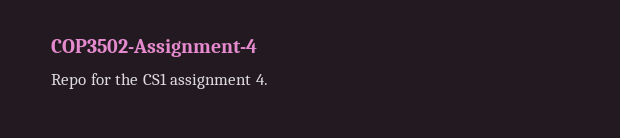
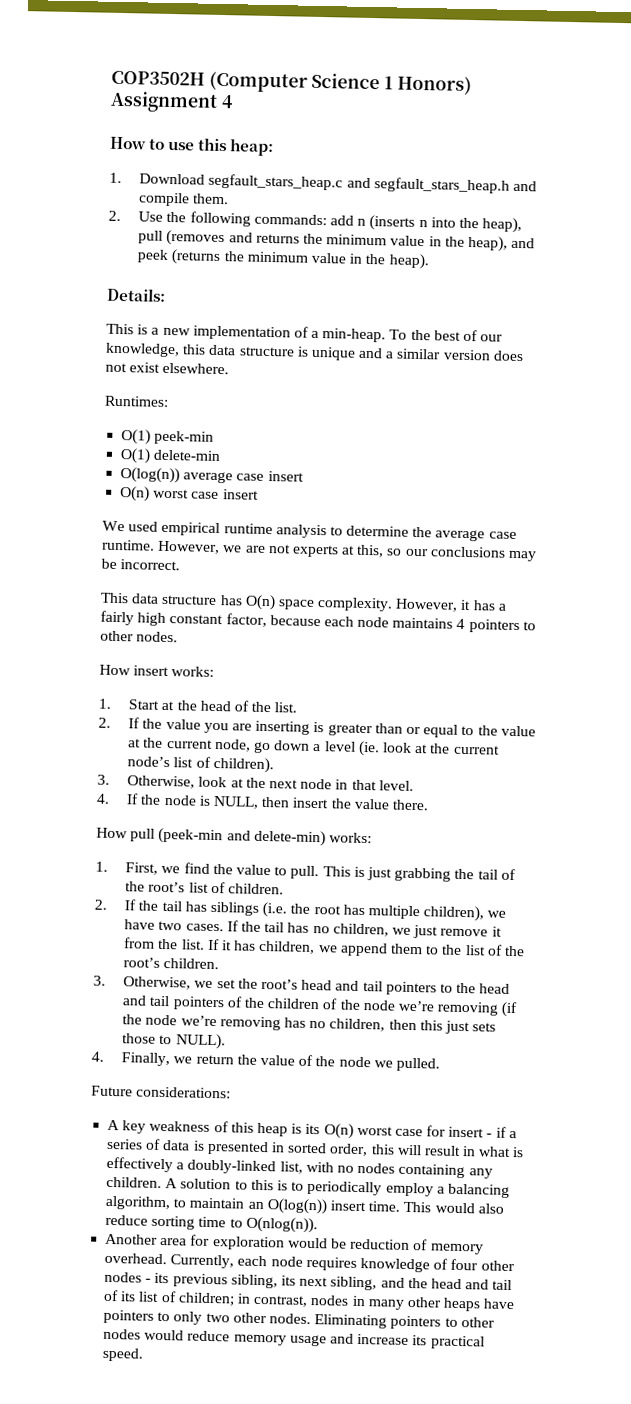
[51,39,257,57] [51,73,268,89] COP3502-Assignment-4 // Repo for the CS1 assignment 4. -> [111,70,472,96] [110,90,233,113] [110,136,275,157] [109,172,538,194] [138,192,230,207] [108,210,523,234] [138,229,536,252] [137,249,430,270] [107,287,166,302] [106,323,504,343] [105,342,524,362] [105,362,230,375] [104,395,169,407] [121,429,215,445] [120,448,222,464] [120,467,304,484] [119,486,259,502] [102,520,517,542] [102,539,538,562] [101,558,181,571] [100,592,507,612] [100,610,536,634] [100,630,179,643] [99,664,215,677] [98,698,298,713] [98,717,536,738] [128,737,500,757] [127,756,274,774] [97,774,414,791] [96,793,429,811] [96,827,372,847] [95,861,516,882] [125,881,285,895] [94,899,507,922] [124,919,502,939] [124,937,525,957] [123,957,220,970] [93,975,511,996] [122,995,519,1018] [122,1014,497,1035] [122,1033,226,1050] [91,1051,440,1072] [91,1085,232,1099] [107,1119,517,1139] [106,1138,525,1158] [106,1156,493,1179] [106,1176,510,1198] [105,1195,504,1215] [105,1214,318,1234] [105,1233,484,1255] [104,1252,515,1273] [104,1271,513,1291] [103,1289,516,1312] [103,1309,495,1330] [103,1328,485,1350] [102,1347,144,1362] COP3502H (Computer Science 1 Honors) Assignment 4 // How to use this heap: // 1. Download segfault_stars_heap.c and segfault_stars_heap.h and compile them. // 2. Use the following commands: add n (inserts n into the heap), pull (removes and returns the minimum value in the heap), and peek (returns the minimum value in the heap). // Details: // This is a new implementation of a min-heap. To the best of our knowledge, this data structure is unique and a similar version does not exist elsewhere. // Runtimes: // O(1) peek-min // O(1) delete-min // O(log(n)) average case insert // O(n) worst case insert // We used empirical runtime analysis to determine the average case runtime. However, we are not experts at this, so our conclusions may be incorrect. // This data structure has O(n) space complexity. However, it has a fairly high constant factor, because each node maintains 4 pointers to other nodes. // How insert works: // 1. Start at the head of the list. // 2. If the value you are inserting is greater than or equal to the value at the current node, go down a level (ie. look at the current node’s list of children). // 3. Otherwise, look at the next node in that level. // 4. If the node is NULL, then insert the value there. // How pull (peek-min and delete-min) works: // 1. First, we find the value to pull. This is just grabbing the tail of the root’s list of children. // 2. If the tail has siblings (i.e. the root has multiple children), we have two cases. If the tail has no children, we just remove it from the list. If it has children, we append them to the list of the root’s children. // 3. Otherwise, we set the root’s head and tail pointers to the head and tail pointers of the children of the node we’re removing (if the node we’re removing has no children, then this just sets those to NULL). // 4. Finally, we return the value of the node we pulled. // Future considerations: // A key weakness of this heap is its O(n) worst case for insert - if a series of data is presented in sorted order, this will result in what is effectively a doubly-linked list, with no nodes containing any children. A solution to this is to periodically employ a balancing algorithm, to maintain an O(log(n)) insert time. This would also reduce sorting time to O(nlog(n)). // Another area for exploration would be reduction of memory overhead. Currently, each node requires knowledge of four other nodes - its previous sibling, its next sibling, and the head and tail of its list of children; in contrast, nodes in many other heaps have pointers to only two other nodes. Eliminating pointers to other nodes would reduce memory usage and increase its practical speed.

